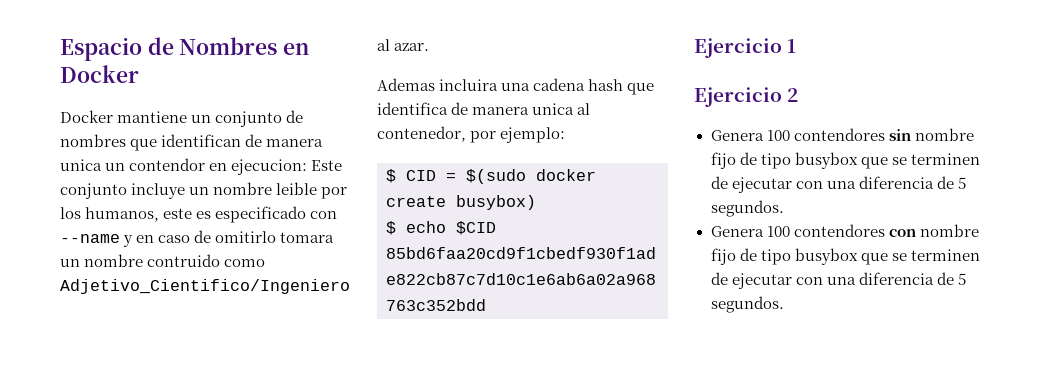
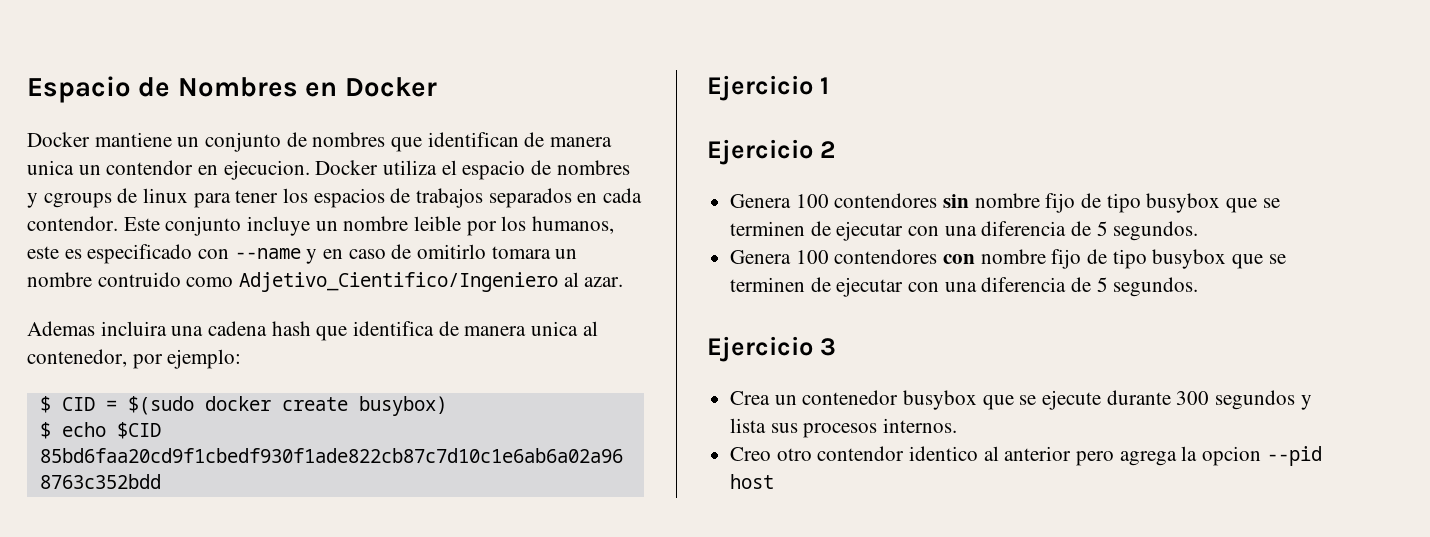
[231,159,308,175] ejecucion: -> [223,160,630,180] [27,188,643,208] [27,216,118,231] ejecucion. Docker utiliza el espacio de nombres y cgroups de linux para tener los espacios de trabajos separados en cada contendor.
(784, 304) none -> [707,336,836,362] [730,390,1312,410] [730,418,958,438] [730,446,1322,466] [730,474,775,489] // Ejercicio 3 // Crea un contenedor busybox que se ejecute durante 300 segundos y lista sus procesos internos. // Creo otro contendor identico al anterior pero agrega la opcion --pid host

